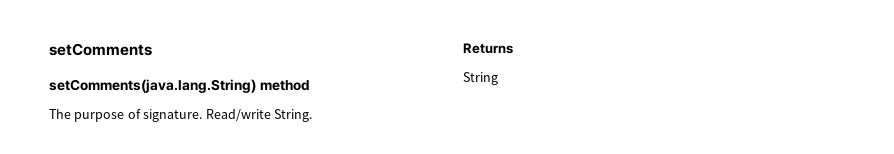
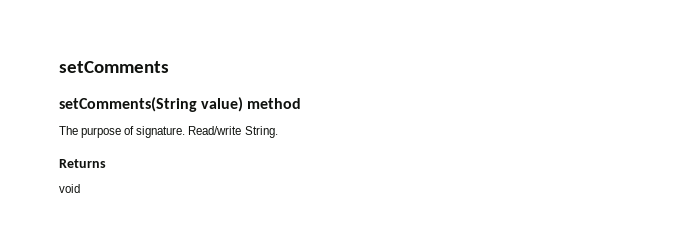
[49,79,256,93] setComments(java.lang.String) -> [59,97,244,112] setComments(String value)
[463,72,498,85] String -> [59,184,80,193] void

